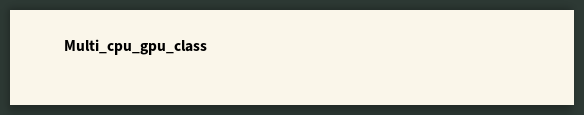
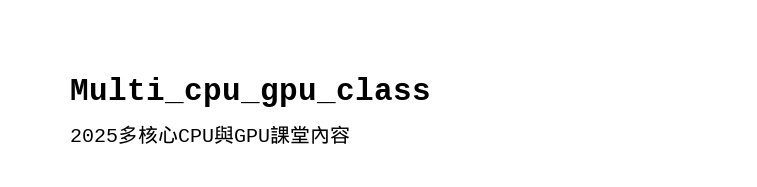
(207, 47) none -> [70,125,350,144] // 2025多核心CPU與GPU課堂內容

